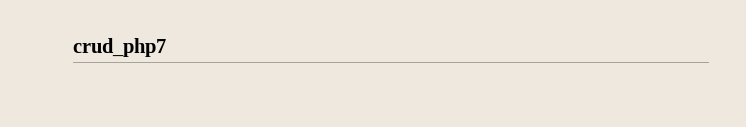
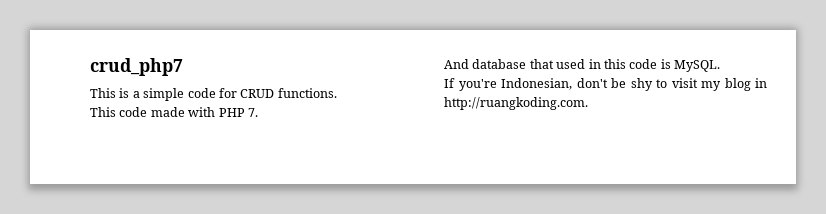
(166, 47) none -> [90,88,337,101] [90,107,258,117] [444,59,720,72] [444,78,767,91] [444,97,588,110] // This is a simple code for CRUD functions. // This code made with PHP 7. // And database that used in this code is MySQL. // If you're Indonesian, don't be shy to visit my blog in http://ruangkoding.com.

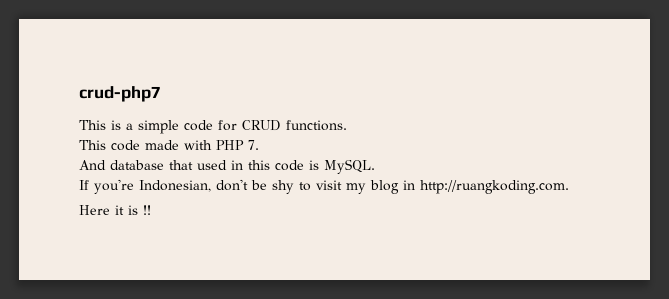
[90,58,183,76] crud_php7 -> [79,86,161,102] crud-php7
(588, 103) none -> [79,205,151,215] // Here it is !!

